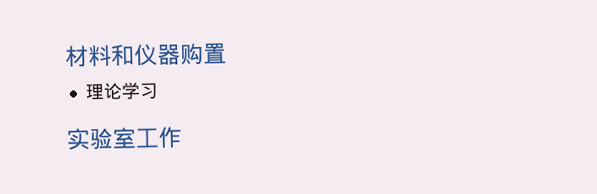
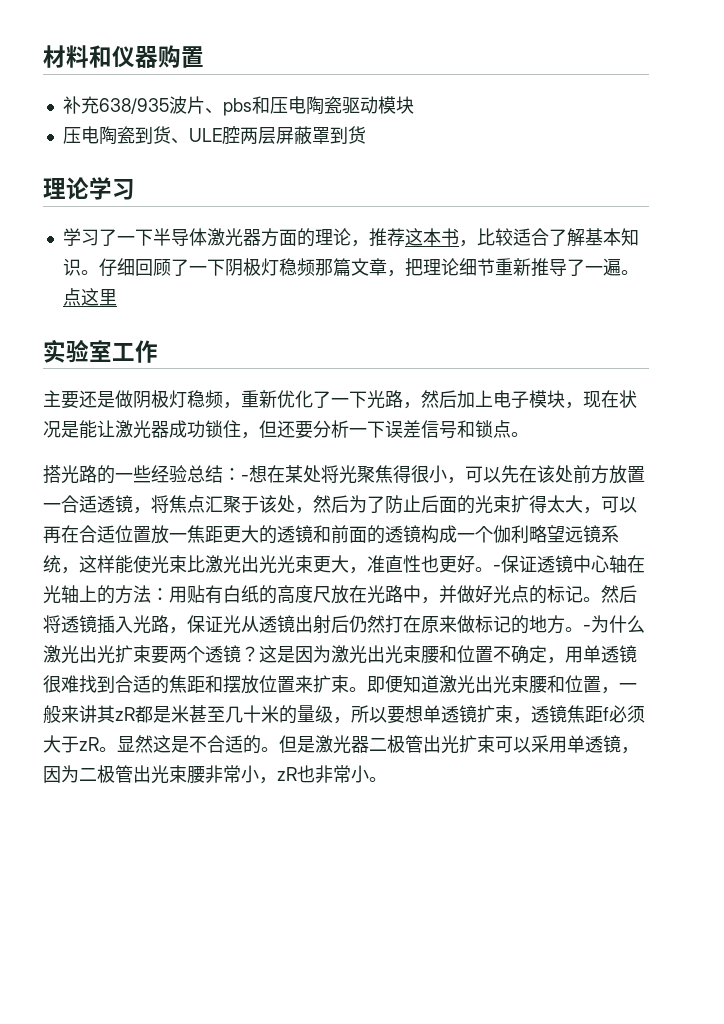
[84,82,159,101] [66,126,182,151] 理论学习 // 实验室工作 -> [62,96,414,116] [62,126,366,145] [43,177,135,200] [62,228,639,247] [62,258,639,277] [62,288,117,306] [43,339,158,363] [43,390,637,409] [43,420,529,439] [43,465,645,484] [43,495,637,514] [43,525,619,544] [43,555,645,574] [43,585,637,604] [43,615,645,634] [43,645,637,664] [43,675,637,694] [43,705,645,724] [43,735,639,754] [43,765,387,784] 补充638/935波片、pbs和压电陶瓷驱动模块 // 压电陶瓷到货、ULE腔两层屏蔽罩到货 // 理论学习 // 学习了一下半导体激光器方面的理论，推荐这本书，比较适合了解基本知识。仔细回顾了一下阴极灯稳频那篇文章，把理论细节重新推导了一遍。点这里 // 实验室工作 // 主要还是做阴极灯稳频，重新优化了一下光路，然后加上电子模块，现在状况是能让激光器成功锁住，但还要分析一下误差信号和锁点。 // 搭光路的一些经验总结：-想在某处将光聚焦得很小，可以先在该处前方放置一合适透镜，将焦点汇聚于该处，然后为了防止后面的光束扩得太大，可以再在合适位置放一焦距更大的透镜和前面的透镜构成一个伽利略望远镜系统，这样能使光束比激光出光光束更大，准直性也更好。-保证透镜中心轴在光轴上的方法：用贴有白纸的高度尺放在光路中，并做好光点的标记。然后将透镜插入光路，保证光从透镜出射后仍然打在原来做标记的地方。-为什么激光出光扩束要两个透镜？这是因为激光出光束腰和位置不确定，用单透镜很难找到合适的焦距和摆放位置来扩束。即便知道激光出光束腰和位置，一般来讲其zR都是米甚至几十米的量级，所以要想单透镜扩束，透镜焦距f必须大于zR。显然这是不合适的。但是激光器二极管出光扩束可以采用单透镜，因为二极管出光束腰非常小，zR也非常小。

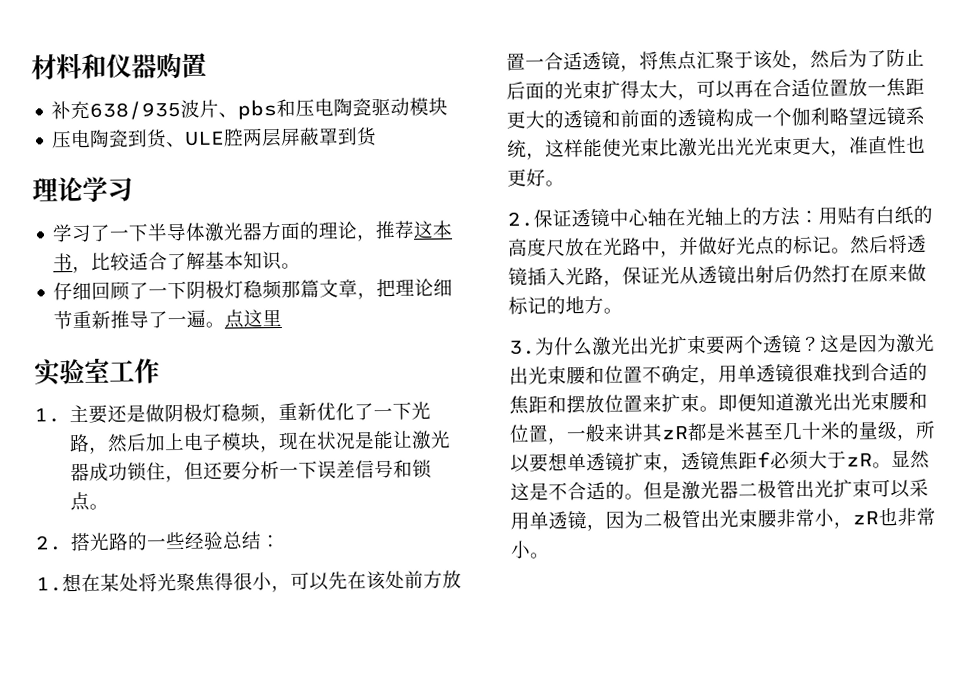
(99, 272) none -> (302, 266) //
(158, 351) none -> [34,408,61,423] 1.
(529, 434) none -> [35,535,63,551] 2.
[241,475,249,481] - -> [36,577,63,592] // 1.
[493,565,501,571] - -> [507,211,534,227] // 2.
[583,625,591,631] - -> [509,340,536,355] // 3.

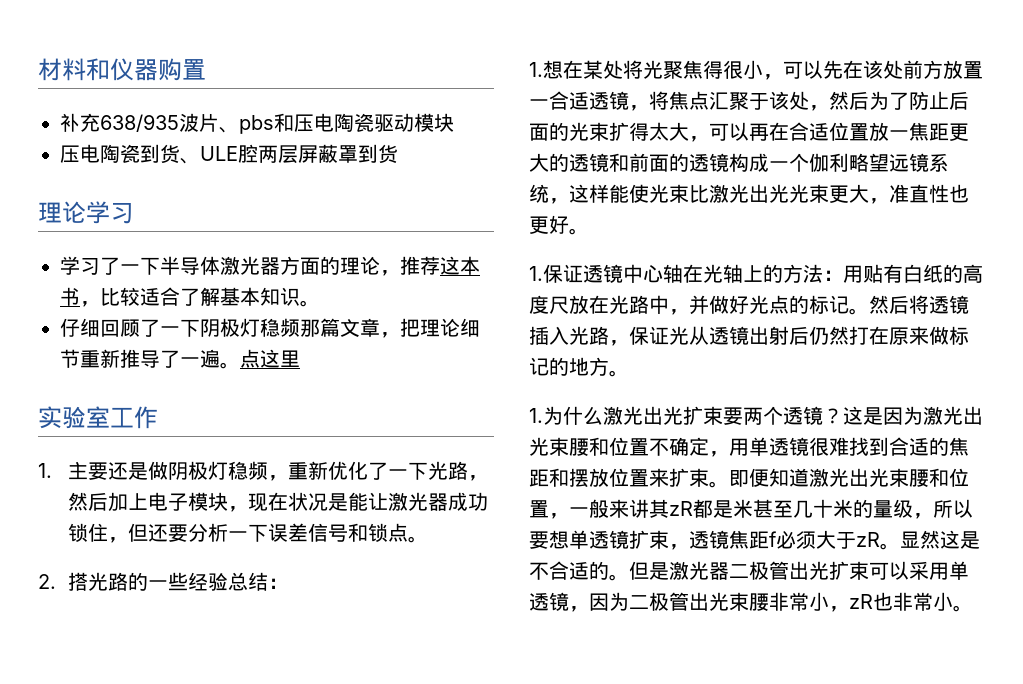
[507,211,534,227] 2. -> [529,266,543,281] 1.
[509,340,536,355] 3. -> [529,408,543,423] 1.

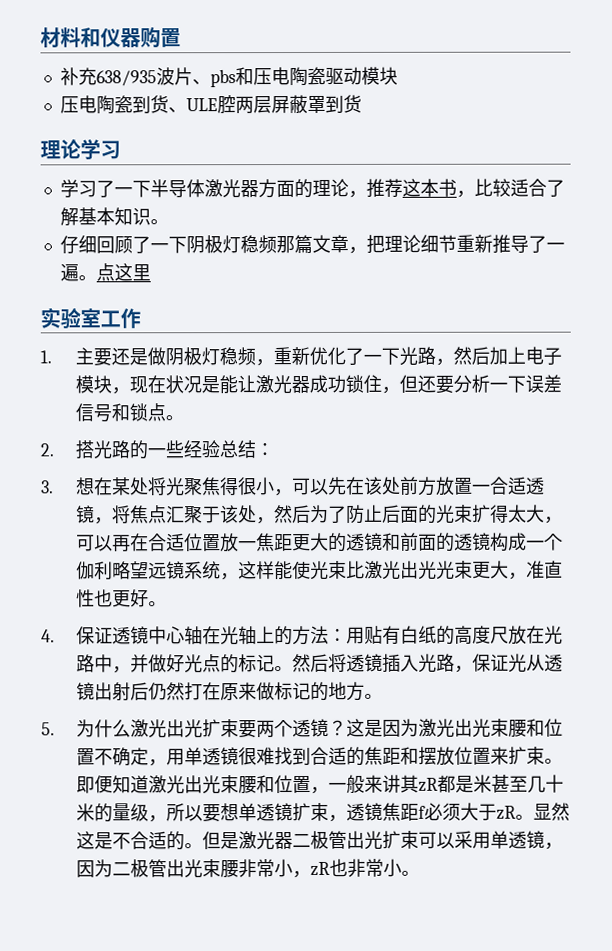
[529,62,543,77] 1. -> [41,480,54,494] 3.
[529,266,543,281] 1. -> [41,629,55,643] 4.
[529,408,543,423] 1. -> [41,722,55,736] 5.

